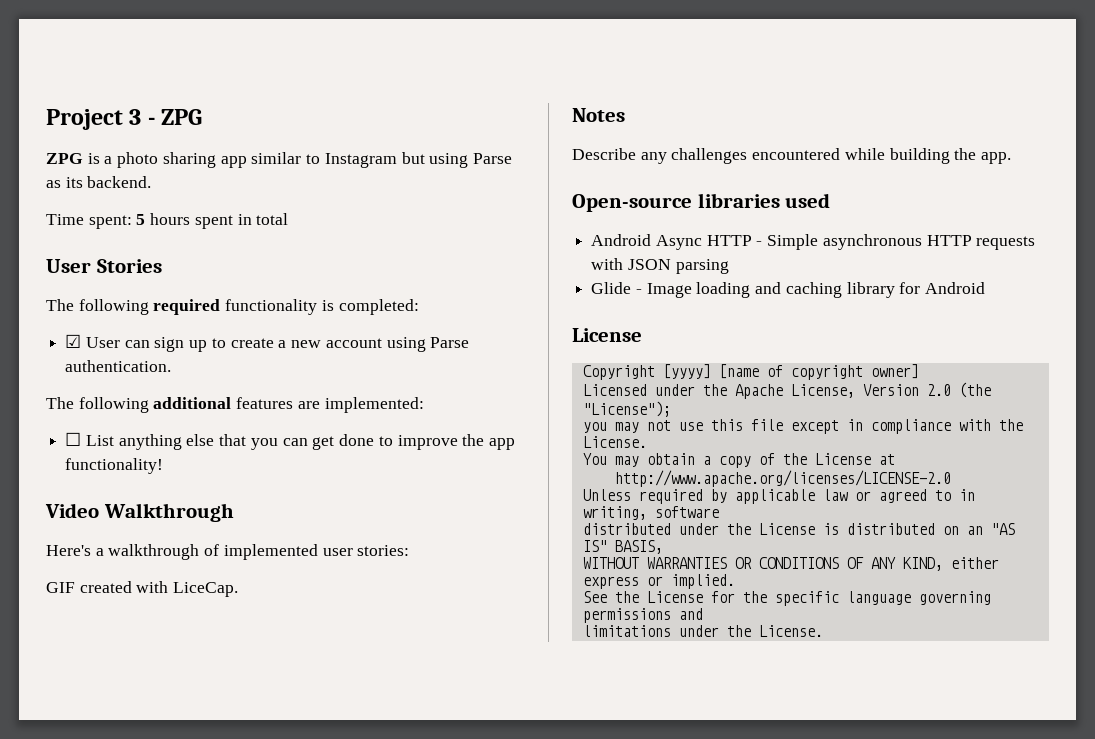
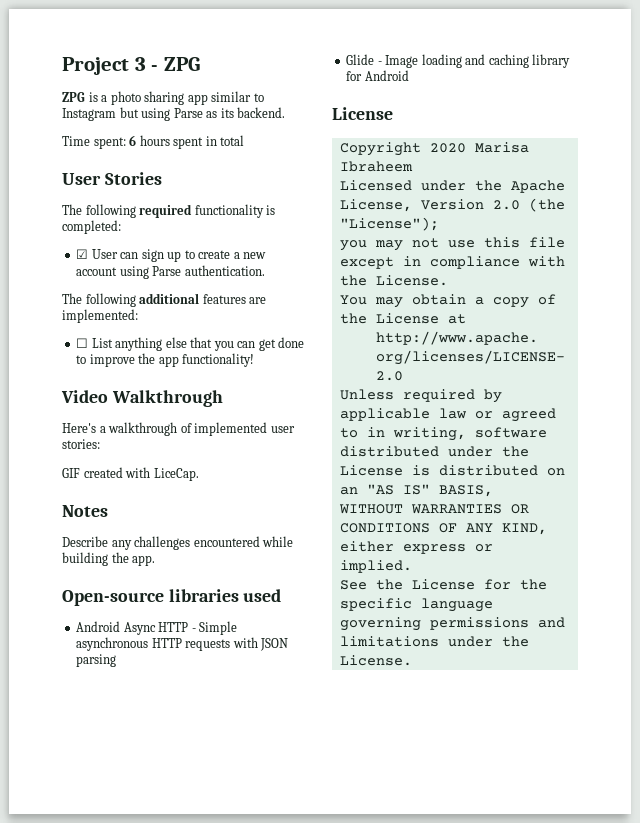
[136,214,146,225] 5 -> [129,135,137,146] 6
[662,364,919,380] [yyyy] [name of copyright owner] -> [429,142,529,153] [339,161,413,172] 2020 Marisa Ibraheem

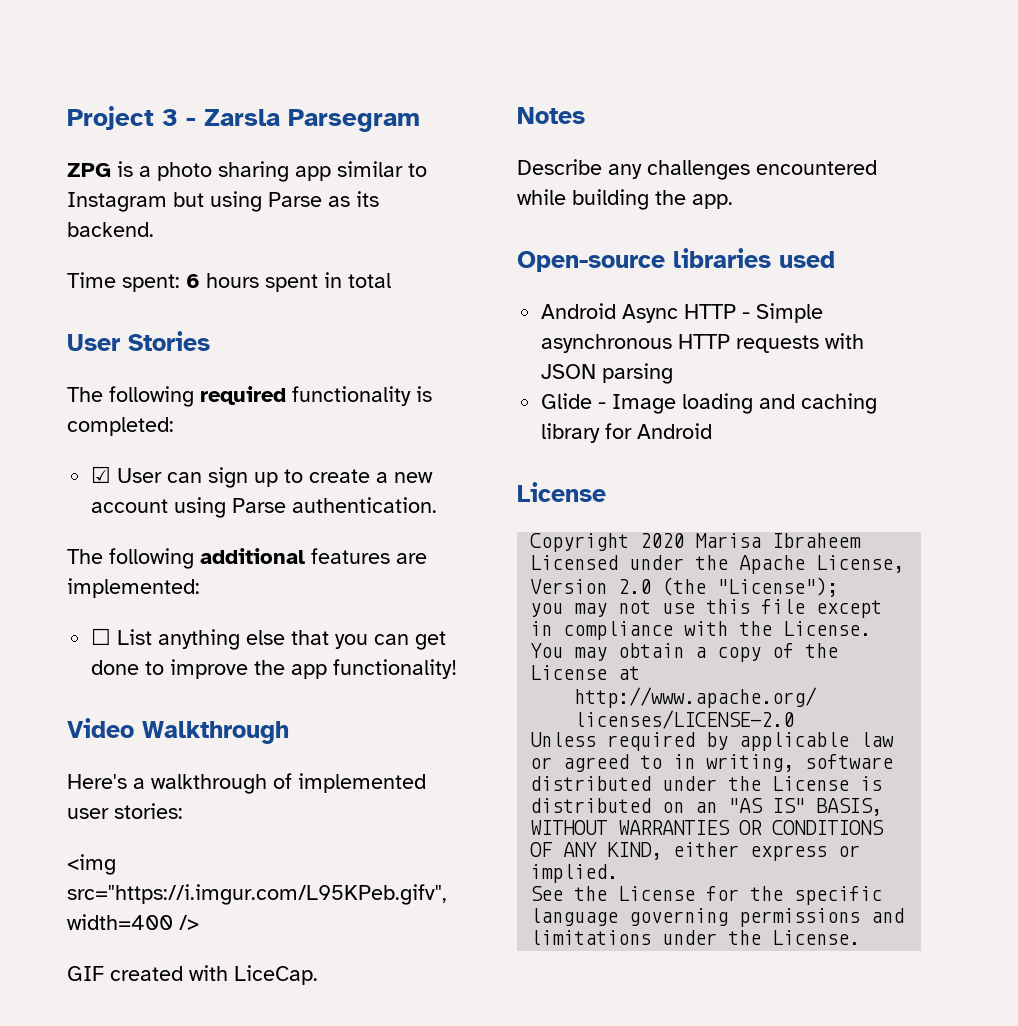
[163,57,200,71] ZPG -> [204,109,420,132] Zarsla Parsegram
(100, 444) none -> [67,854,116,875] [67,884,447,905] [67,914,199,930] // <img src="https://i.imgur.com/L95KPeb.gifv", width=400 />

